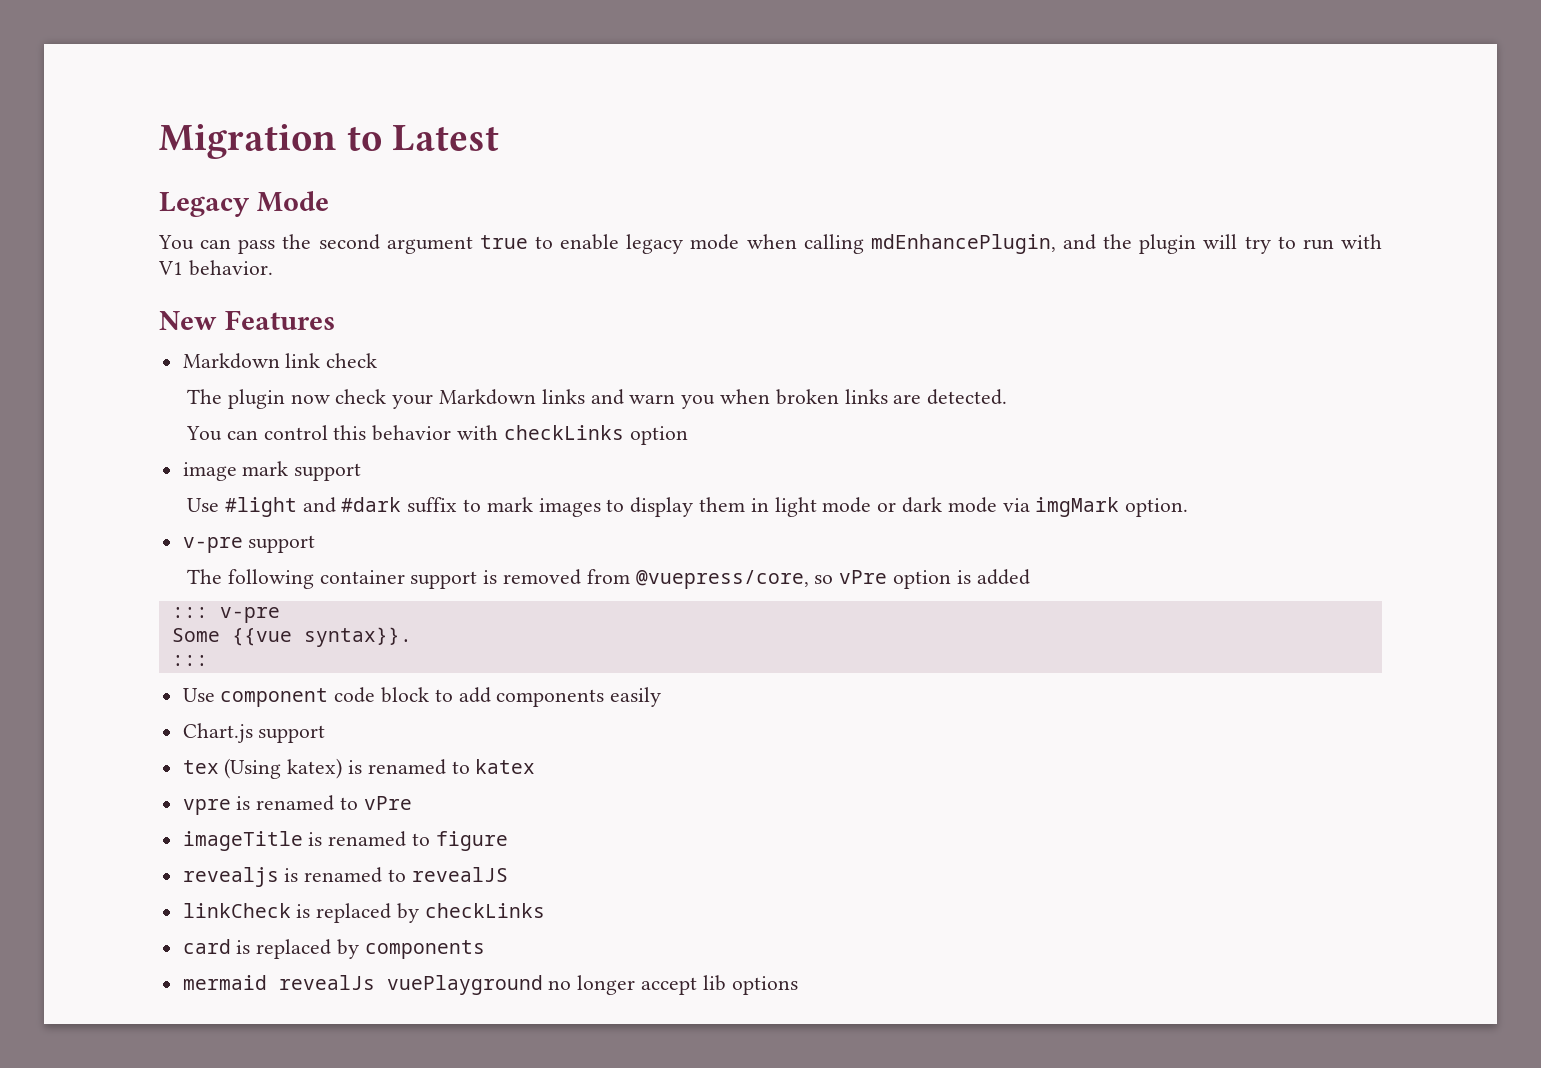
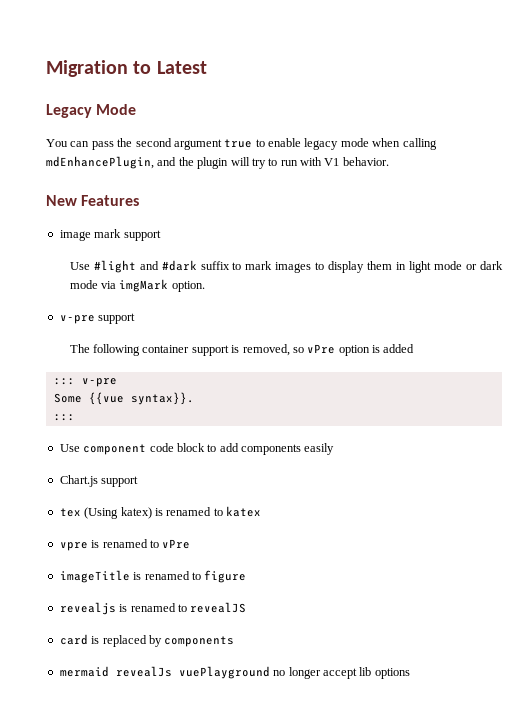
[182,353,378,369] [186,389,1008,409] [185,425,688,445] // Markdown link check // The plugin now check your Markdown links and warn you when broken links are detected. // You can control this behavior with checkLinks option -> (140, 200) none
[503,569,809,589] removed from @vuepress/core, -> [242,344,290,356] removed,
[182,903,545,923] // linkCheck is replaced by checkLinks -> (247, 607) none

